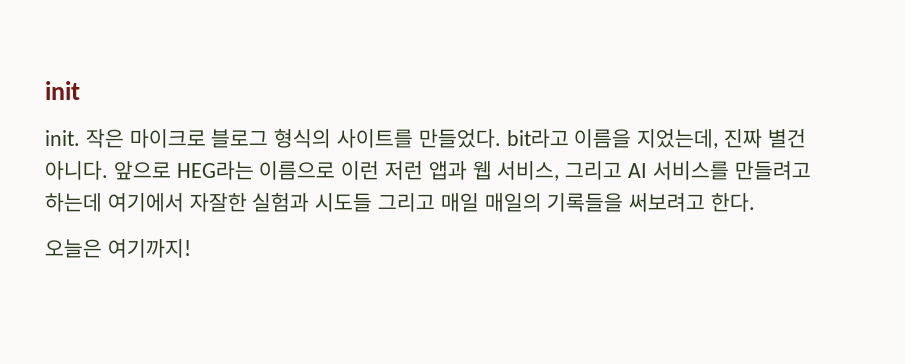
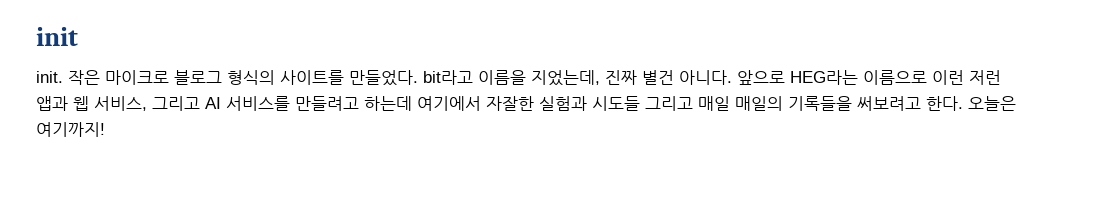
(756, 202) // -> (963, 103) none

